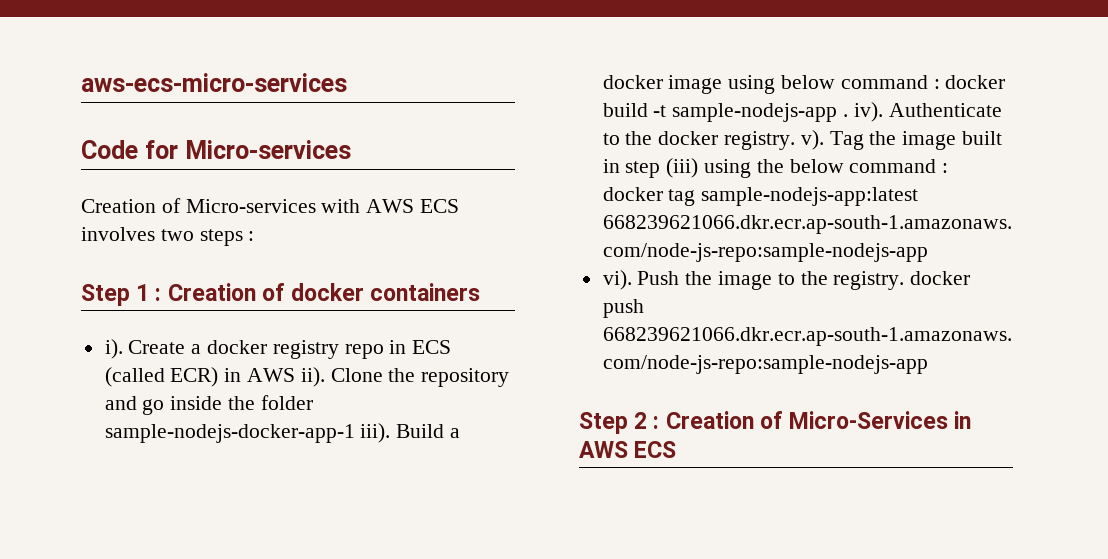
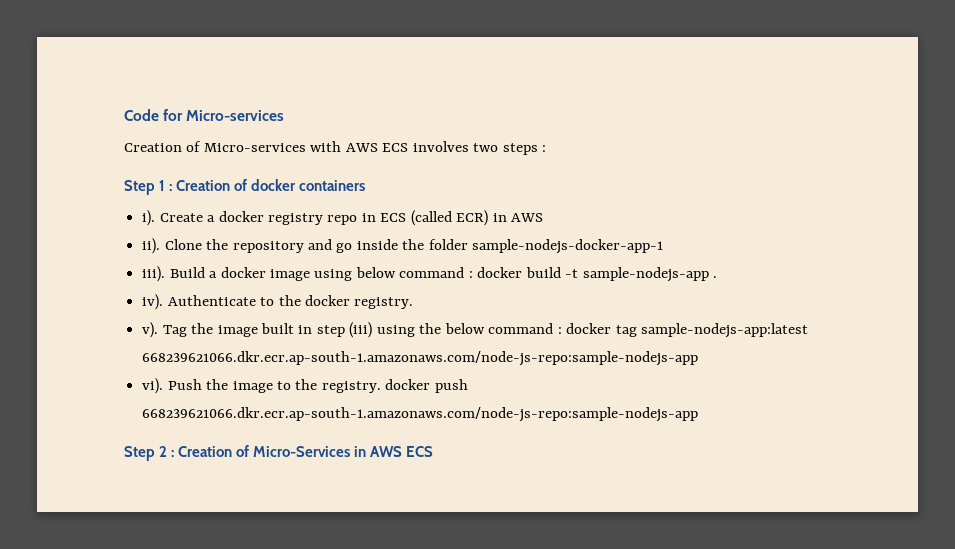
[81,73,347,92] aws-ecs-micro-services // -> (124, 115) none
(296, 375) none -> (544, 217) //
(355, 433) none -> (664, 246) //
(849, 115) none -> (718, 277) //
(796, 140) none -> (414, 303) //

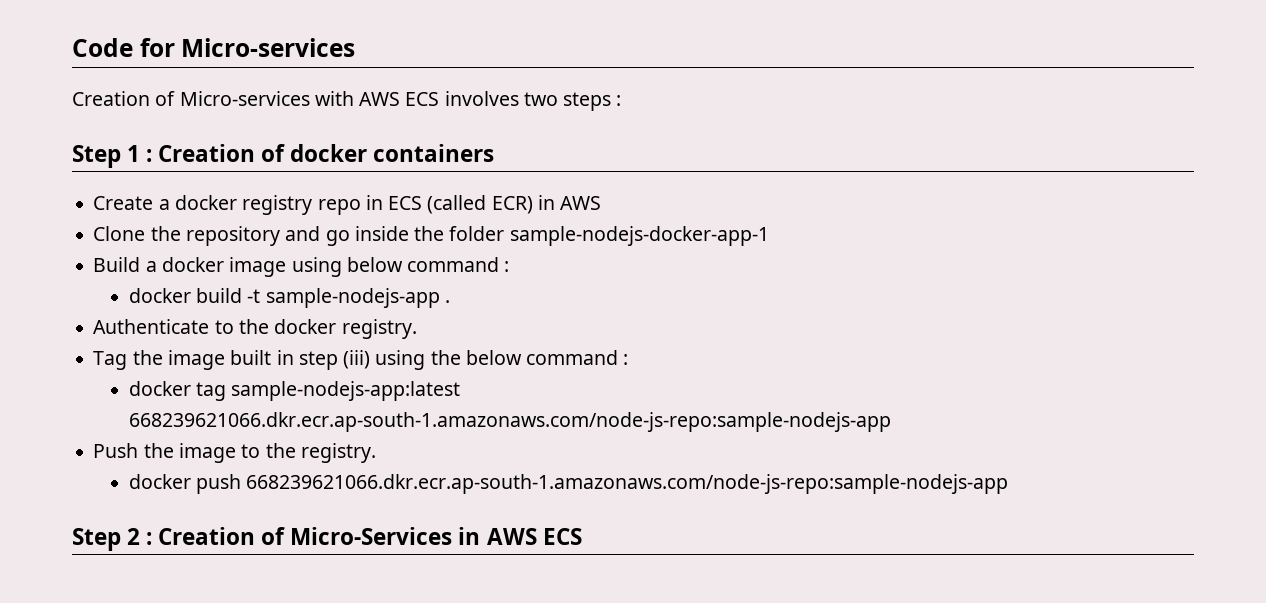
[142,210,156,226] i). -> (495, 153) none
[142,238,161,254] ii). -> (602, 203) none
[142,266,166,282] iii). -> (769, 236) none
(473, 274) none -> (510, 266) //
[142,294,164,310] iv). -> (451, 301) none
[142,322,159,338] v). -> (417, 329) none
(562, 330) none -> (629, 359) //
[142,378,164,394] vi). -> (891, 422) none
(381, 387) none -> (376, 453) //

